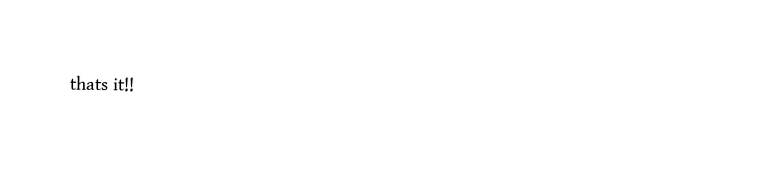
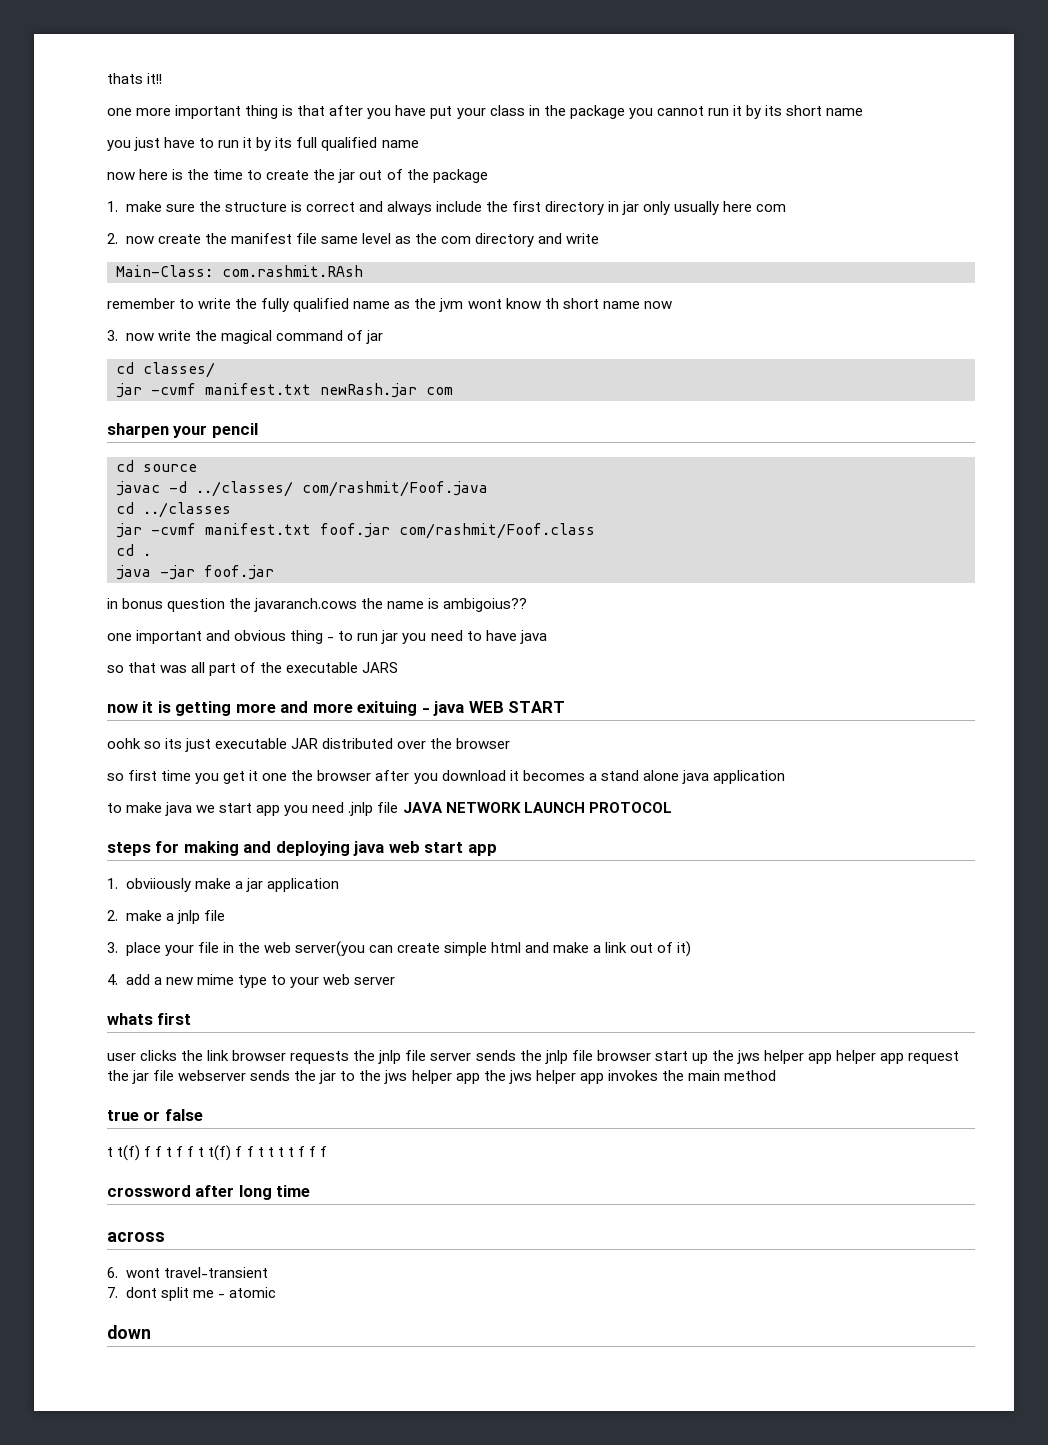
(135, 84) none -> [107,105,864,119] [107,137,419,151] [107,169,488,183] [107,201,787,215] [107,233,600,247] [116,265,363,277] [107,298,672,312] [107,330,383,344] [116,362,215,378] [116,383,453,398] [107,423,258,438] [116,460,197,472] [116,481,488,497] [116,502,231,518] [116,523,595,539] [116,544,151,556] [116,565,274,580] [107,598,528,612] [107,630,547,644] [107,662,399,676] [107,701,566,716] [107,738,511,752] [107,770,785,784] [107,802,672,816] [107,841,497,856] [107,878,339,892] [107,910,225,924] [107,941,692,957] [107,974,395,988] [107,1013,192,1025] [107,1050,960,1064] [107,1070,776,1084] [107,1109,203,1121] [107,1145,327,1161] [107,1185,311,1200] [107,1231,165,1242] [107,1267,268,1278] [107,1287,276,1301] [107,1325,151,1339] // one more important thing is that after you have put your class in the package you cannot run it by its short name // you just have to run it by its full qualified name // now here is the time to create the jar out of the package // 1. make sure the structure is correct and always include the first directory in jar only usually here com // 2. now create the manifest file same level as the com directory and write // Main-Class: com.rashmit.RAsh // remember to write the fully qualified name as the jvm wont know th short name now // 3. now write the magical command of jar // cd classes/ // jar -cvmf manifest.txt newRash.jar com // sharpen your pencil // cd source // javac -d ../classes/ com/rashmit/Foof.java // cd ../classes // jar -cvmf manifest.txt foof.jar com/rashmit/Foof.class // cd . // java -jar foof.jar // in bonus question the javaranch.cows the name is ambigoius?? // one important and obvious thing - to run jar you need to have java // so that was all part of the executable JARS // now it is getting more and more exituing - java WEB START // oohk so its just executable JAR distributed over the browser // so first time you get it one the browser after you download it becomes a stand alone java application // to make java we start app you need .jnlp file JAVA NETWORK LAUNCH PROTOCOL // steps for making and deploying java web start app // 1. obviiously make a jar application // 2. make a jnlp file // 3. place your file in the web server(you can create simple html and make a link out of it) // 4. add a new mime type to your web server // whats first // user clicks the link browser requests the jnlp file server sends the jnlp file browser start up the jws helper app helper app request the jar file webserver sends the jar to the jws helper app the jws helper app invokes the main method // true or false // t t(f) f f t f f t t(f) f f t t t t f f f // crossword after long time // across // 6. wont travel-transient // 7. dont split me - atomic // down

